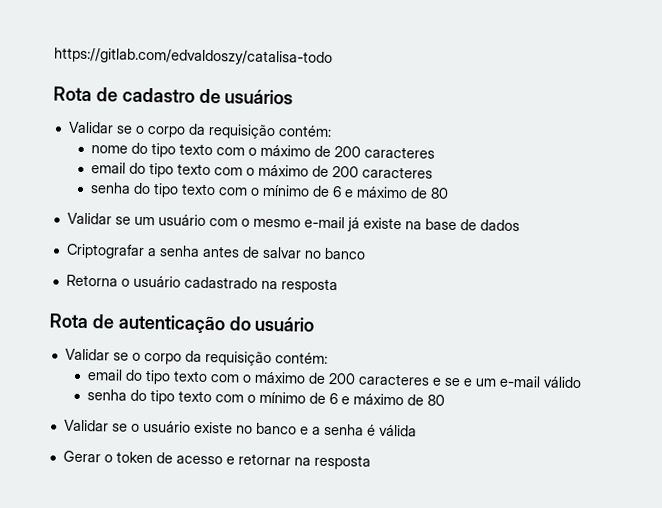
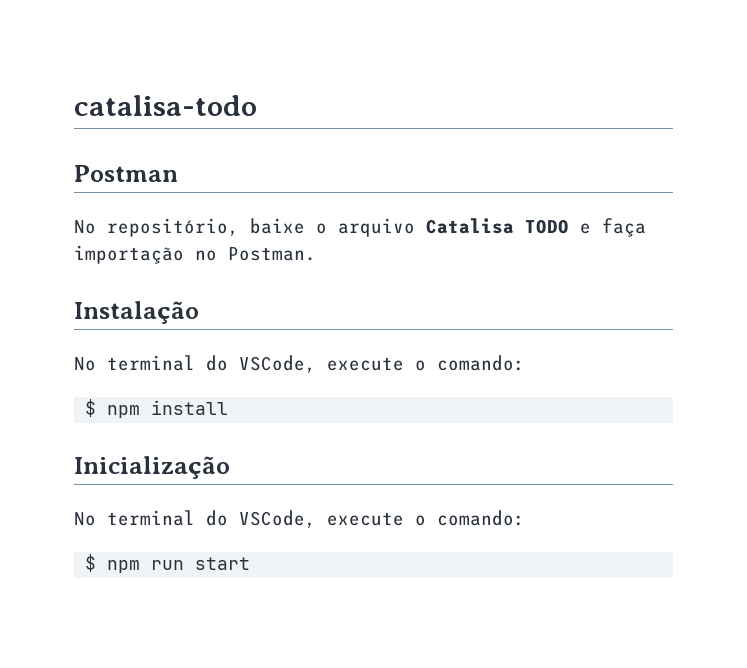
[54,47,333,66] [53,86,294,105] [67,121,332,140] [90,142,435,159] [90,162,433,179] [89,182,449,199] [66,212,520,232] [65,243,366,260] [65,274,338,294] [49,313,315,335] [64,348,328,367] [86,369,582,389] [86,389,445,406] [63,419,417,437] [62,450,371,470] https://gitlab.com/edvaldoszy/catalisa-todo // Rota de cadastro de usuários // Validar se o corpo da requisição contém: // nome do tipo texto com o máximo de 200 caracteres // email do tipo texto com o máximo de 200 caracteres // senha do tipo texto com o mínimo de 6 e máximo de 80 // Validar se um usuário com o mesmo e-mail já existe na base de dados // Criptografar a senha antes de salvar no banco // Retorna o usuário cadastrado na resposta // Rota de autenticação do usuário // Validar se o corpo da requisição contém: // email do tipo texto com o máximo de 200 caracteres e se e um e-mail válido // senha do tipo texto com o mínimo de 6 e máximo de 80 // Validar se o usuário existe no banco e a senha é válida // Gerar o token de acesso e retornar na resposta -> [74,95,257,116] [74,165,178,182] [74,218,646,237] [74,245,316,264] [74,301,199,324] [74,355,525,373] [85,399,229,418] [74,456,230,479] [74,510,525,528] [85,554,251,573] catalisa-todo // Postman // No repositório, baixe o arquivo Catalisa TODO e faça importação no Postman. // Instalação // No terminal do VSCode, execute o comando: // $ npm install // Inicialização // No terminal do VSCode, execute o comando: // $ npm run start

